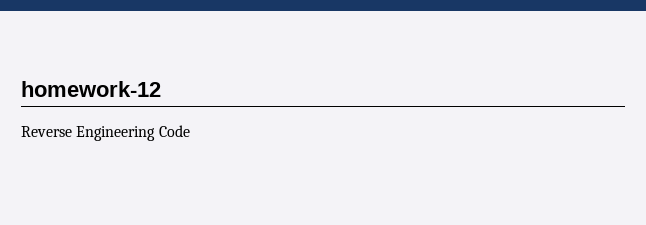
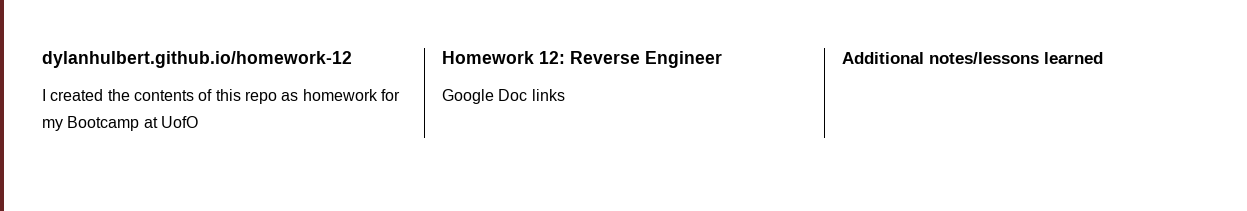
[21,81,161,97] [21,125,190,141] homework-12 // Reverse Engineering Code -> [42,51,352,68] [42,89,400,104] [42,116,198,131] [442,51,722,68] [442,89,565,104] [842,52,1103,64] dylanhulbert.github.io/homework-12 // I created the contents of this repo as homework for my Bootcamp at UofO // Homework 12: Reverse Engineer // Google Doc links // Additional notes/lessons learned

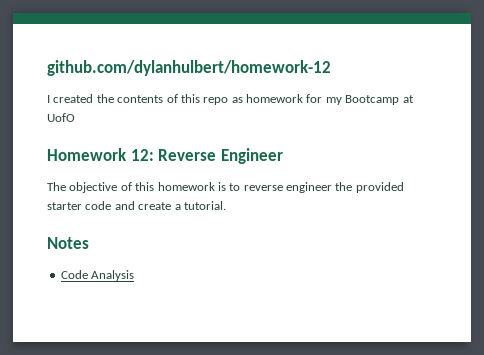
[42,51,352,68] dylanhulbert.github.io/homework-12 -> [47,60,331,76] github.com/dylanhulbert/homework-12
[442,89,565,104] [842,52,1103,64] Google Doc links // Additional notes/lessons learned -> [47,182,404,193] [47,201,226,210] [47,237,89,249] [60,270,135,281] The objective of this homework is to reverse engineer the provided starter code and create a tutorial. // Notes // Code Analysis

